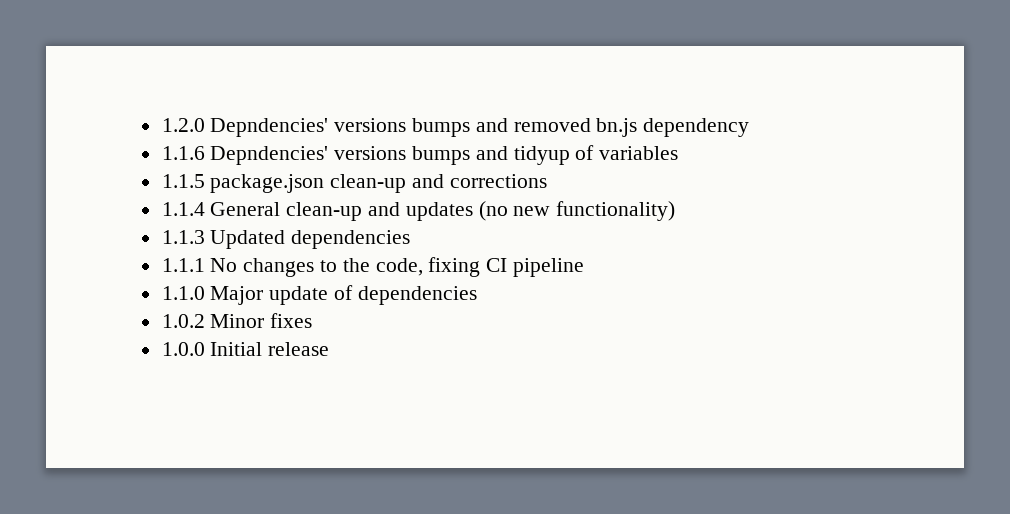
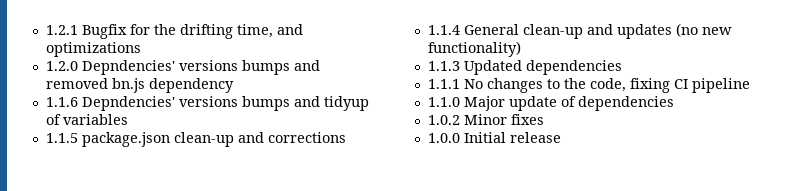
(161, 125) none -> [45,24,303,39] [45,42,141,57] 1.2.1 Bugfix for the drifting time, and optimizations //

